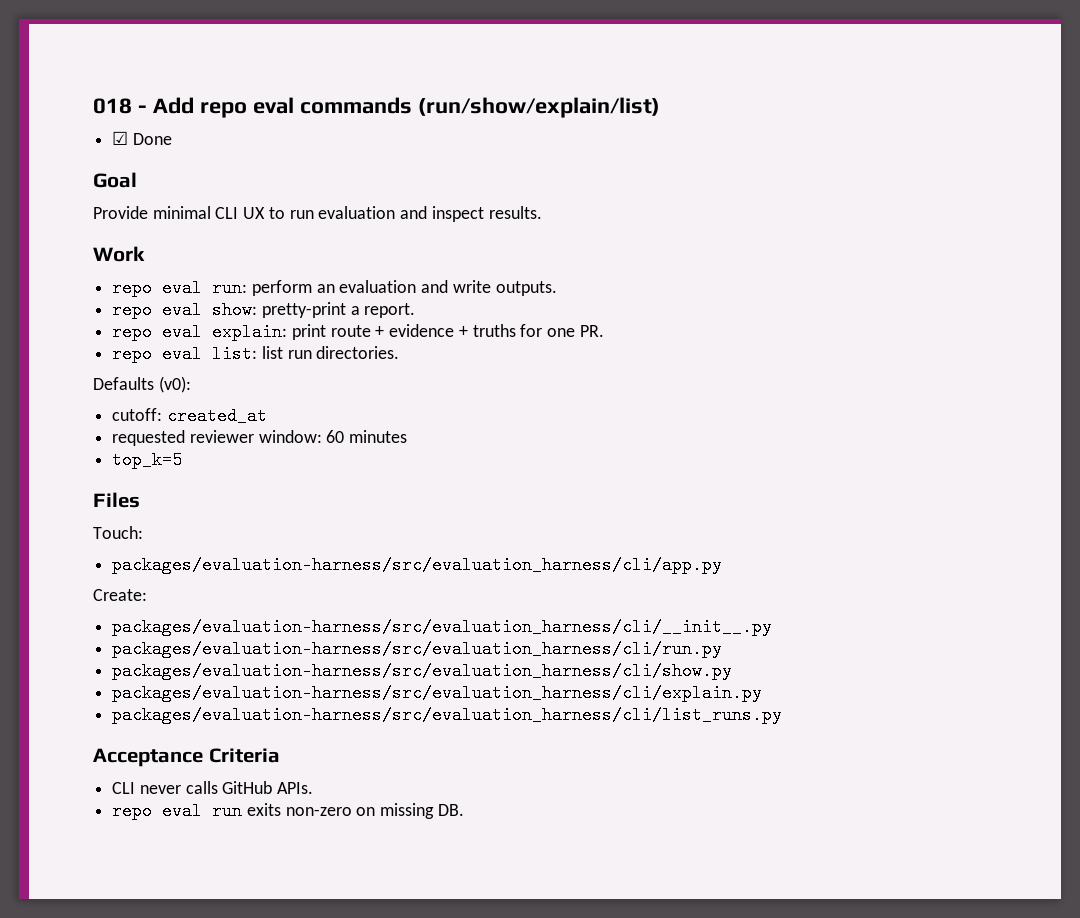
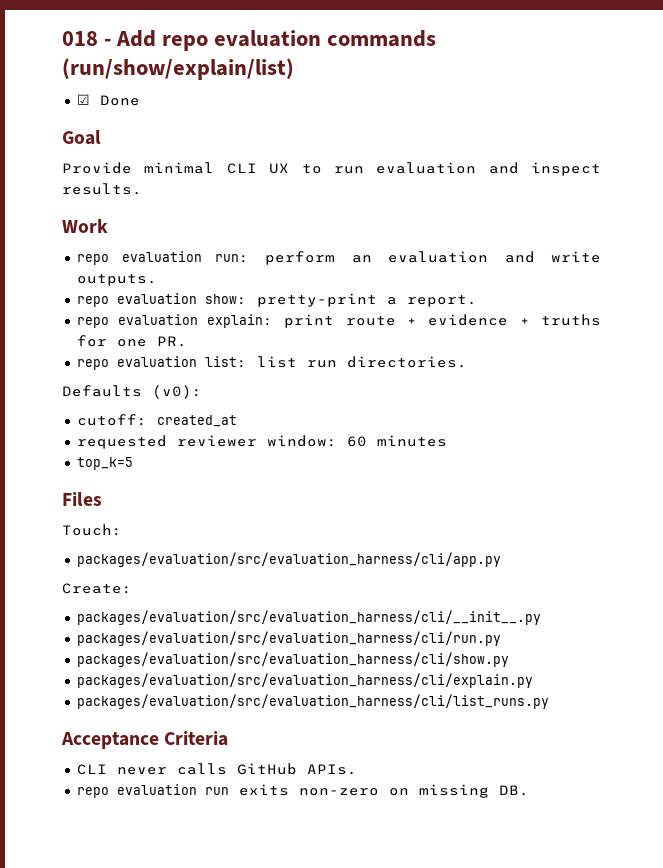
[252,97,294,114] eval -> [214,30,322,47] evaluation
[162,279,203,297] eval -> [121,251,202,262] evaluation
[162,301,203,319] eval -> [116,293,197,304] evaluation
[162,323,203,341] eval -> [117,314,198,325] evaluation
[162,345,203,363] eval -> [116,356,197,367] evaluation
[112,556,723,574] packages/evaluation-harness/src/evaluation_harness/cli/app.py -> [76,552,501,567] packages/evaluation/src/evaluation_harness/cli/app.py
[112,618,773,636] [112,640,723,658] [112,662,733,680] [112,684,763,702] [112,706,783,724] packages/evaluation-harness/src/evaluation_harness/cli/__init__.py // packages/evaluation-harness/src/evaluation_harness/cli/run.py // packages/evaluation-harness/src/evaluation_harness/cli/show.py // packages/evaluation-harness/src/evaluation_harness/cli/explain.py // packages/evaluation-harness/src/evaluation_harness/cli/list_runs.py -> [76,610,541,625] [76,631,501,646] [76,652,509,667] [76,673,533,688] [76,694,549,709] packages/evaluation/src/evaluation_harness/cli/__init__.py // packages/evaluation/src/evaluation_harness/cli/run.py // packages/evaluation/src/evaluation_harness/cli/show.py // packages/evaluation/src/evaluation_harness/cli/explain.py // packages/evaluation/src/evaluation_harness/cli/list_runs.py
[162,802,203,820] eval -> [116,784,197,795] evaluation

